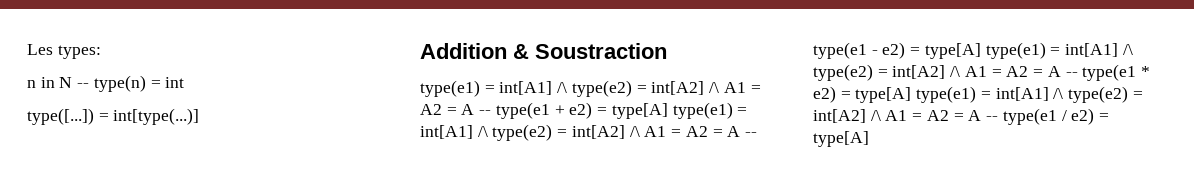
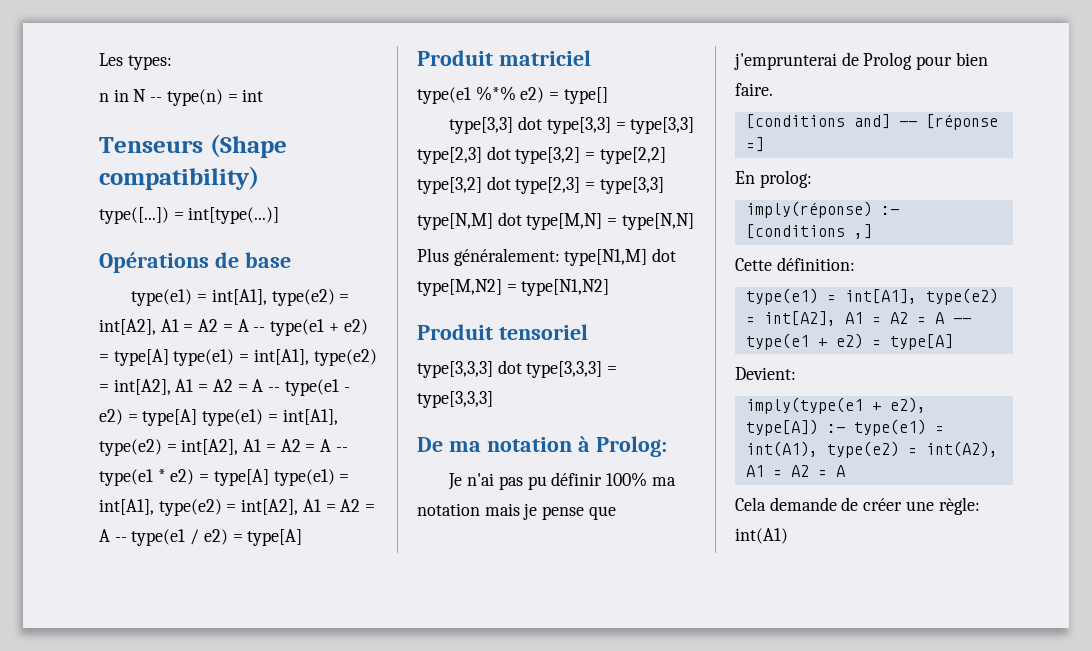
(185, 82) none -> [99,134,287,158] [99,166,259,190] // Tenseurs (Shape compatibility)
[420,43,667,59] [420,80,720,97] Addition & Soustraction // type(e1) = int[A1] /\ type(e2) = int[A2] /\ -> [99,252,291,273] [131,289,350,306] [99,319,156,335] Opérations de base // type(e1) = int[A1], type(e2) = int[A2],
[420,124,640,141] int[A1] /\ type(e2) = int[A2] /\ -> [253,349,377,366] [99,379,171,395] int[A1], type(e2) = int[A2],
[1065,43,1133,57] [813,64,961,81] int[A1] /\ type(e2) = int[A2] /\ -> [282,409,338,425] [99,439,239,456] int[A1], type(e2) = int[A2],
[995,86,1143,103] [813,109,881,123] int[A1] /\ type(e2) = int[A2] /\ -> [99,499,299,516] int[A1], type(e2) = int[A2],
(869, 139) none -> [417,50,591,66] [417,86,608,104] [449,116,695,134] [417,146,666,164] [417,176,664,194] [417,212,694,230] [417,248,677,266] [417,279,610,296] [417,324,588,340] [417,360,618,378] [417,391,493,408] [417,436,667,457] [448,472,676,490] [417,503,616,520] [734,52,988,70] [735,83,773,96] [745,114,998,130] [745,137,764,152] [735,170,812,188] [745,201,899,218] [745,224,872,239] [735,257,855,271] [745,288,998,305] [745,311,971,326] [745,333,953,350] [735,367,796,380] [745,397,926,414] [745,419,944,436] [745,441,998,458] [745,465,845,477] [735,497,980,515] [735,528,788,544] // Produit matriciel // type(e1 %*% e2) = type[] // type[3,3] dot type[3,3] = type[3,3] type[2,3] dot type[3,2] = type[2,2] type[3,2] dot type[2,3] = type[3,3] // type[N,M] dot type[M,N] = type[N,N] // Plus généralement: type[N1,M] dot type[M,N2] = type[N1,N2] // Produit tensoriel // type[3,3,3] dot type[3,3,3] = type[3,3,3] // De ma notation à Prolog: // Je n'ai pas pu définir 100% ma notation mais je pense que j'emprunterai de Prolog pour bien faire. // [conditions and] -- [réponse =] // En prolog: // imply(réponse) :- [conditions ,] // Cette définition: // type(e1) = int[A1], type(e2) = int[A2], A1 = A2 = A -- type(e1 + e2) = type[A] // Devient: // imply(type(e1 + e2), type[A]) :- type(e1) = int(A1), type(e2) = int(A2), A1 = A2 = A // Cela demande de créer une règle: int(A1)

